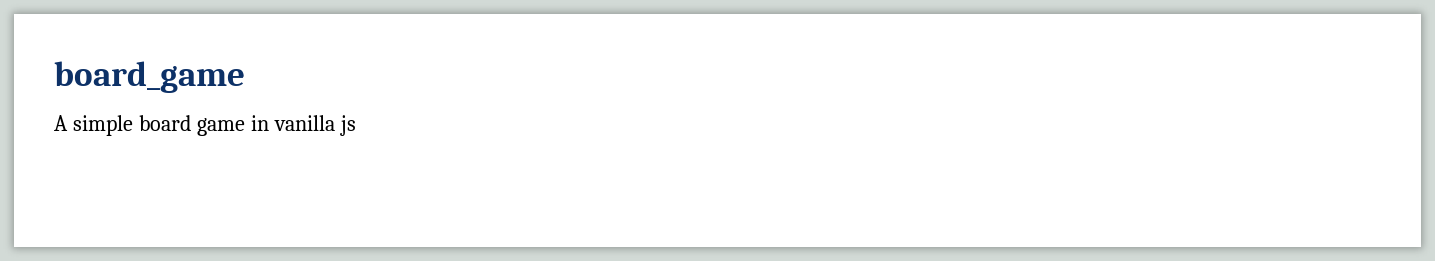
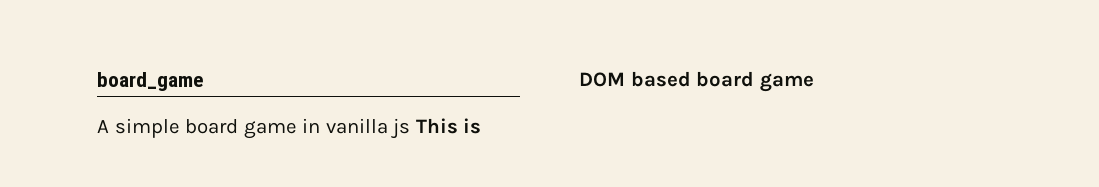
(356, 125) none -> [415,118,482,134] [579,71,814,92] This is DOM based board game

